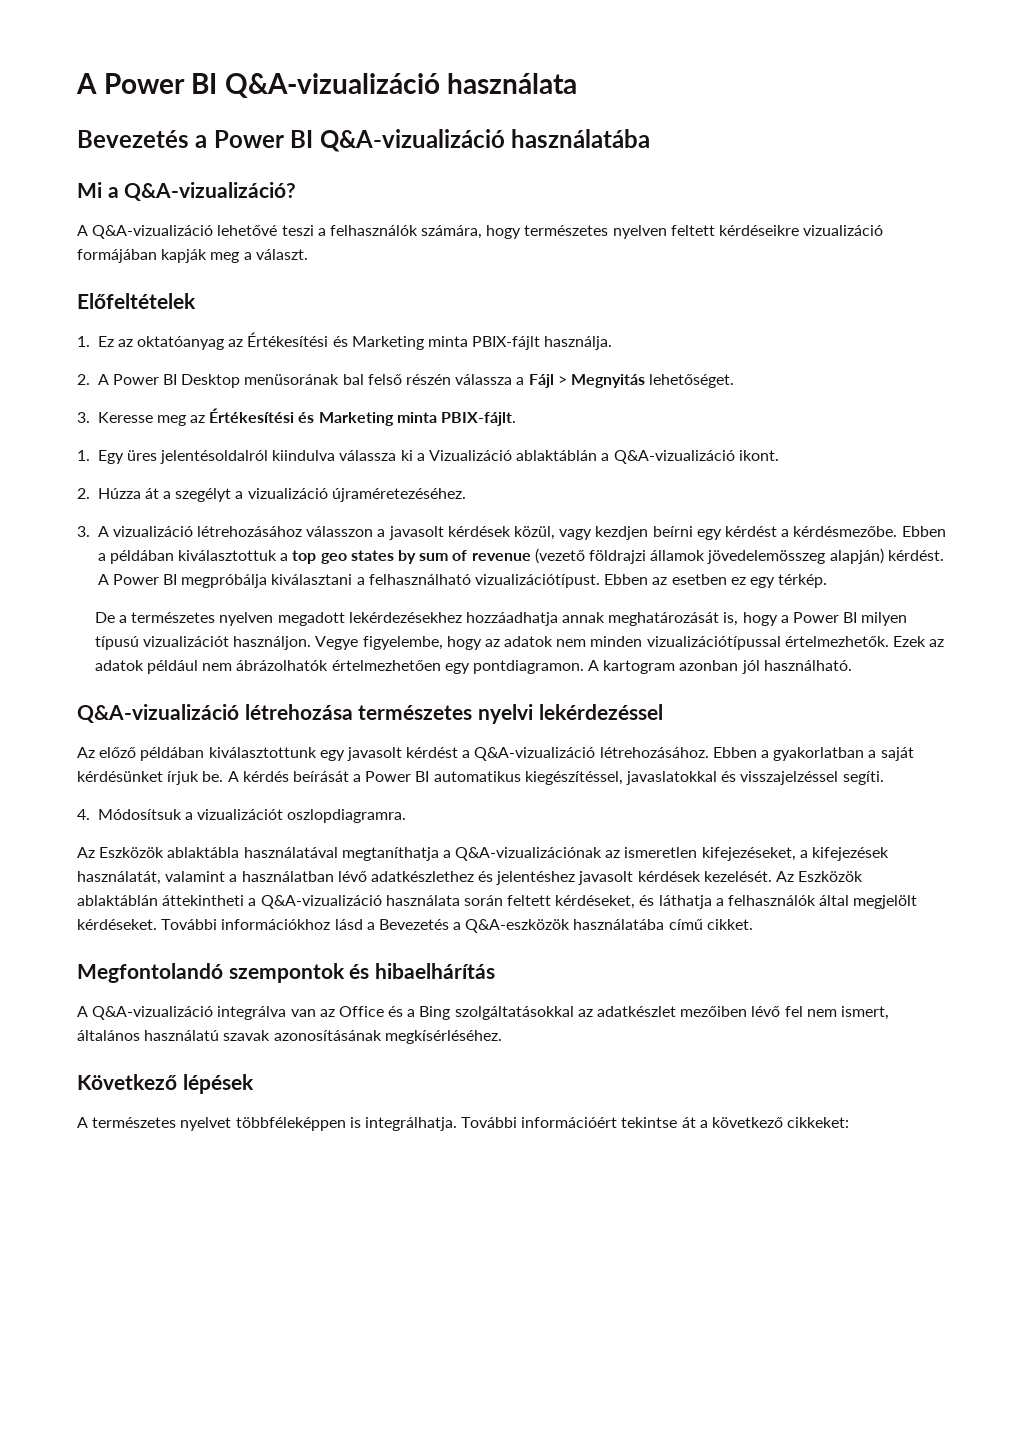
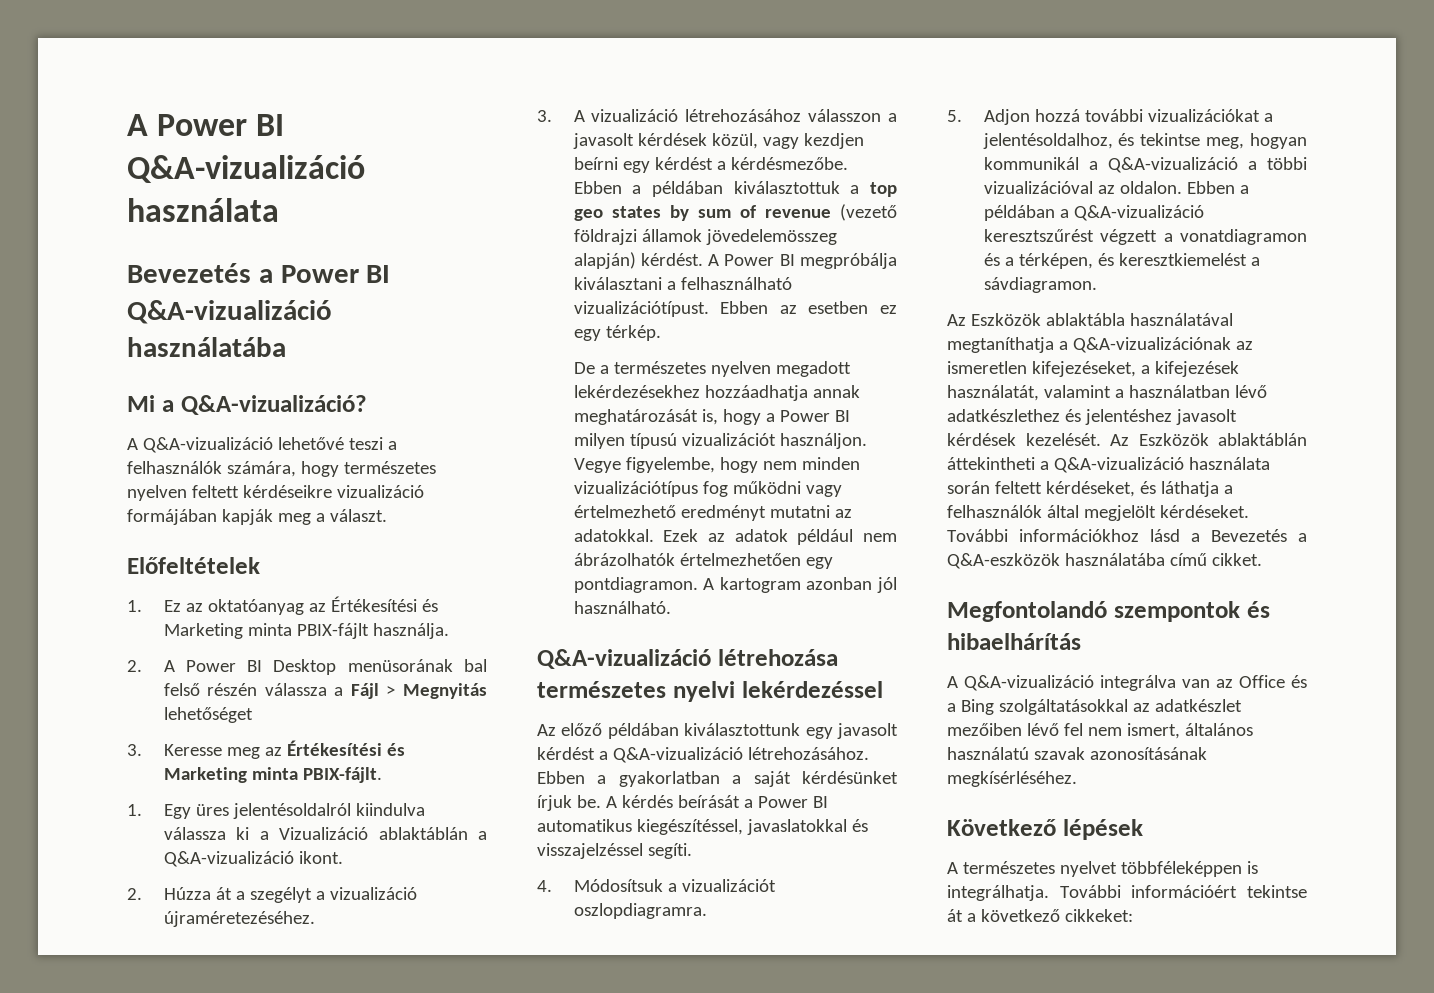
[649,374,735,388] lehetőséget. -> [163,707,253,723] lehetőséget
[484,636,889,650] az adatok nem minden vizualizációtípussal értelmezhetők. -> [762,457,860,470] [573,481,842,497] [573,505,852,521] [573,529,654,542] nem minden vizualizációtípus fog működni vagy értelmezhető eredményt mutatni az adatokkal.
(407, 816) none -> [947,109,1273,125] [982,133,1307,149] [983,157,1307,173] [983,181,1249,194] [983,205,1204,221] [983,229,1307,245] [983,253,1260,269] [983,277,1097,293] // 5. Adjon hozzá további vizualizációkat a jelentésoldalhoz, és tekintse meg, hogyan kommunikál a Q&A-vizualizáció a többi vizualizációval az oldalon. Ebben a példában a Q&A-vizualizáció keresztszűrést végzett a vonatdiagramon és a térképen, és keresztkiemelést a sávdiagramon.

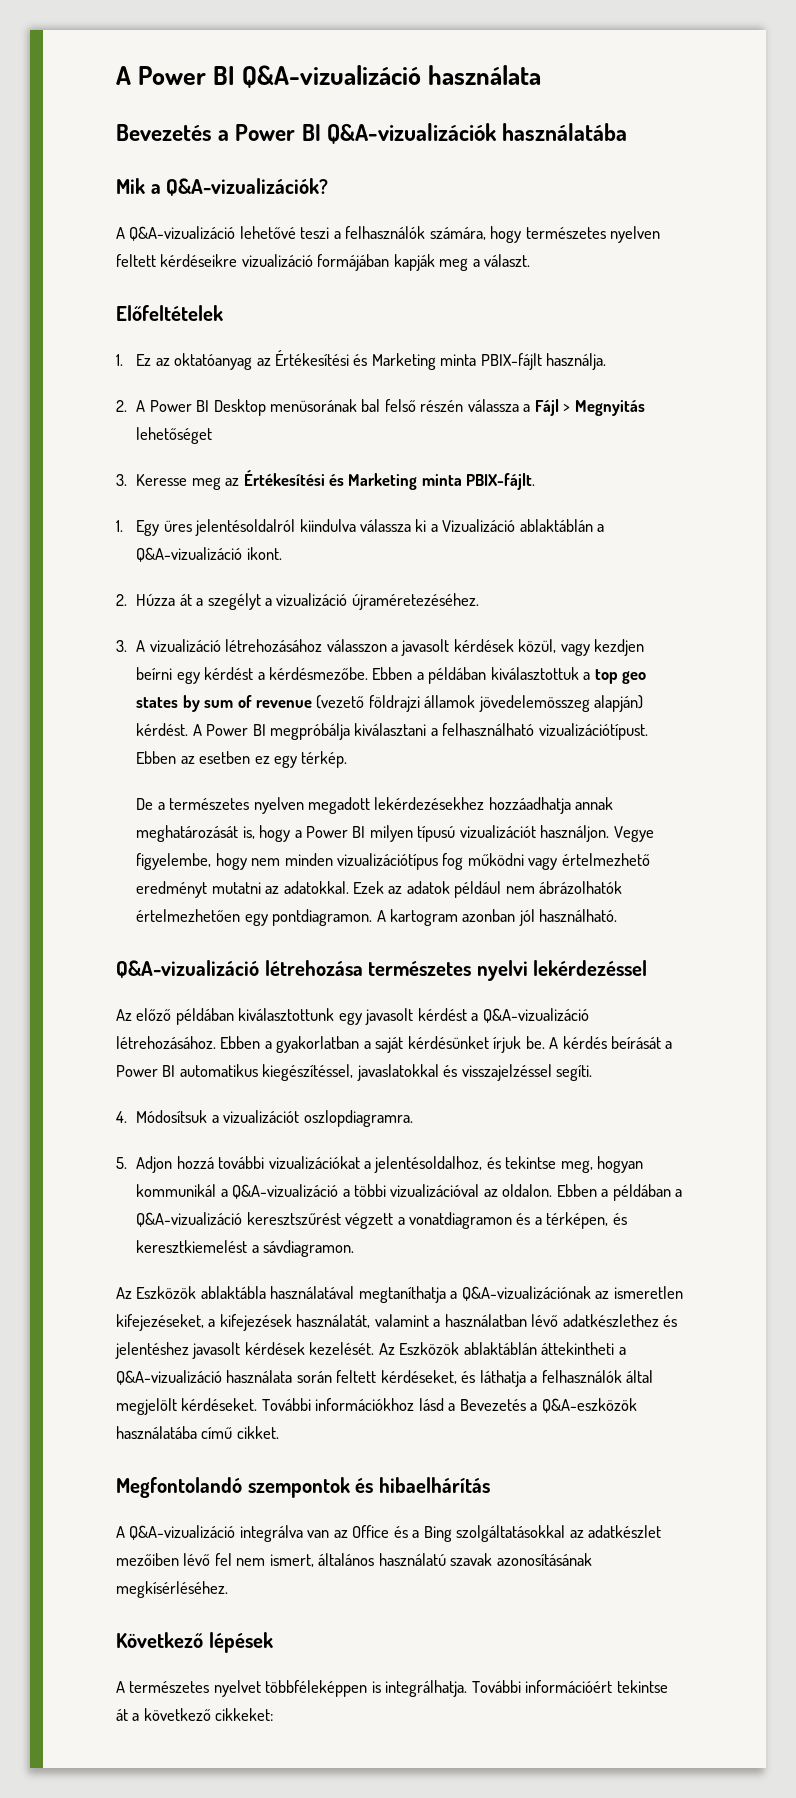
[127,300,332,324] Q&A-vizualizáció -> [326,123,497,144] Q&A-vizualizációk
[127,395,367,415] Mi a Q&A-vizualizáció? -> [116,178,329,196] Mik a Q&A-vizualizációk?

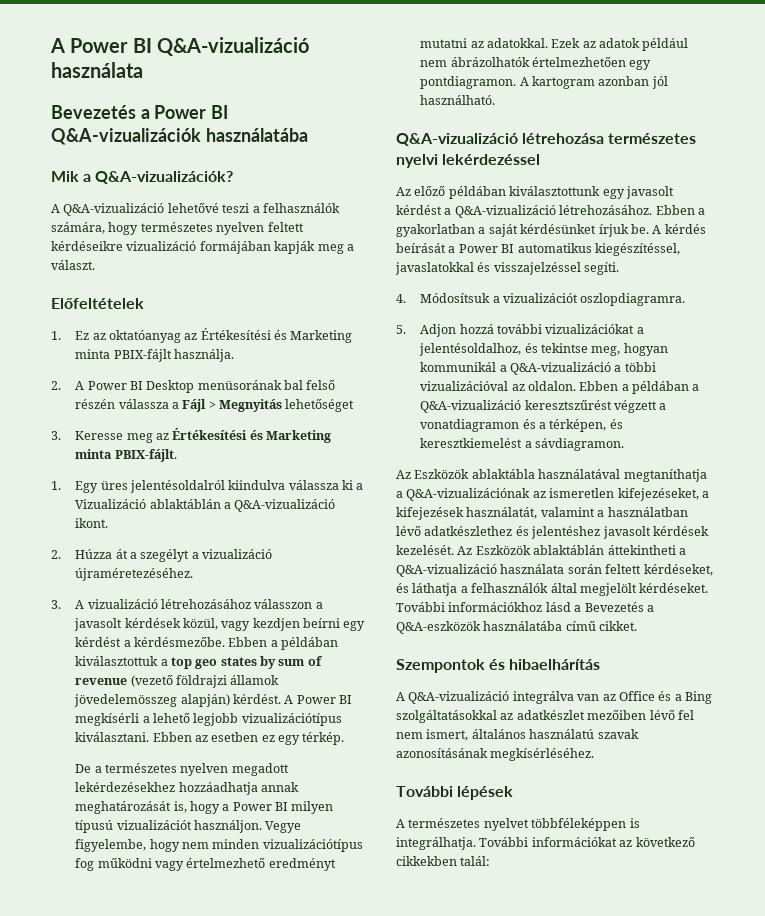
[270,723,648,740] megpróbálja kiválasztani a felhasználható vizualizációtípust. -> [75,712,342,726] [75,732,150,742] megkísérli a lehető legjobb vizualizációtípus kiválasztani.
[116,1477,350,1498] Megfontolandó szempontok -> [396,659,485,673] Szempontok
[116,1632,203,1648] Következő -> [396,786,453,797] További
[525,1680,668,1693] [116,1708,274,1721] információért tekintse át a következő cikkeket: -> [531,836,695,847] [396,856,491,866] információkat az következő cikkekben talál:

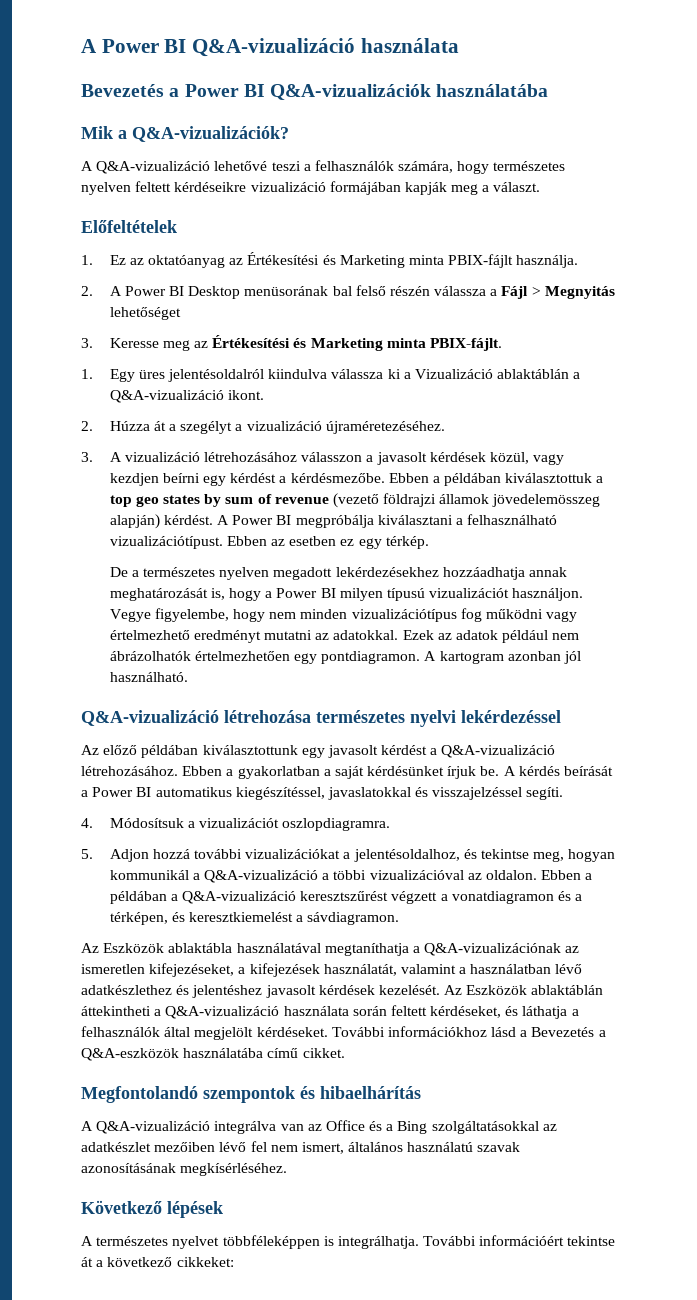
[75,712,342,726] [75,732,150,742] megkísérli a lehető legjobb vizualizációtípus kiválasztani. -> [295,514,558,528] [109,536,223,549] megpróbálja kiválasztani a felhasználható vizualizációtípust.
[396,659,485,673] Szempontok -> [81,1086,295,1103] Megfontolandó szempontok
[396,786,453,797] További -> [81,1200,162,1214] Következő
[531,836,695,847] [396,856,491,866] információkat az következő cikkekben talál: -> [479,1235,616,1246] [81,1257,234,1267] információért tekintse át a következő cikkeket:

